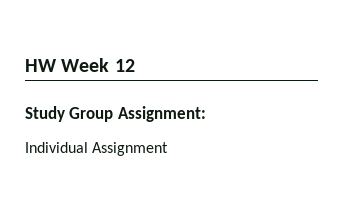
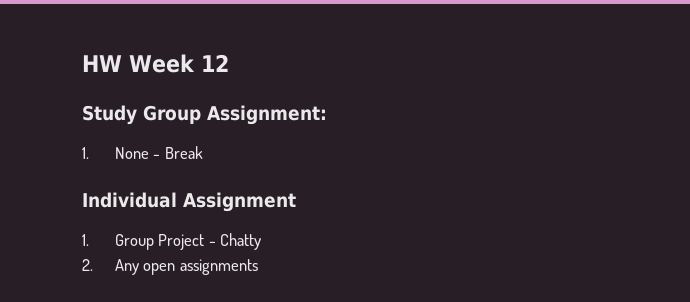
[25,142,169,156] Individual Assignment -> [82,146,203,159] [82,192,296,212] [82,233,261,250] [82,259,258,275] 1. None - Break // Individual Assignment // 1. Group Project - Chatty // 2. Any open assignments

